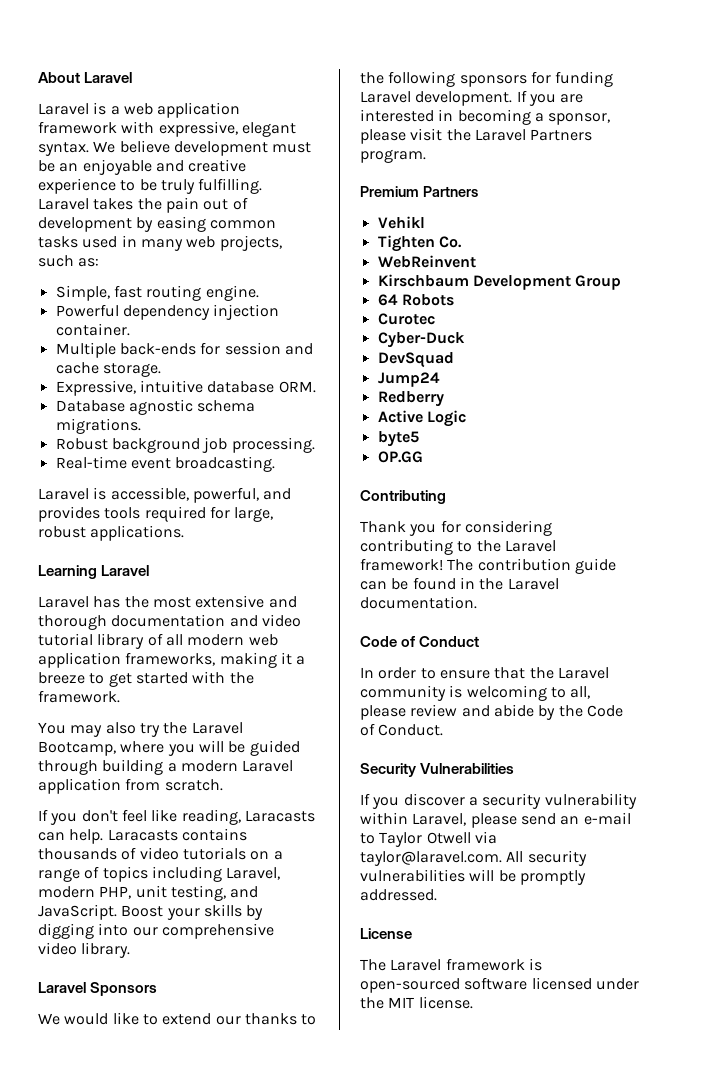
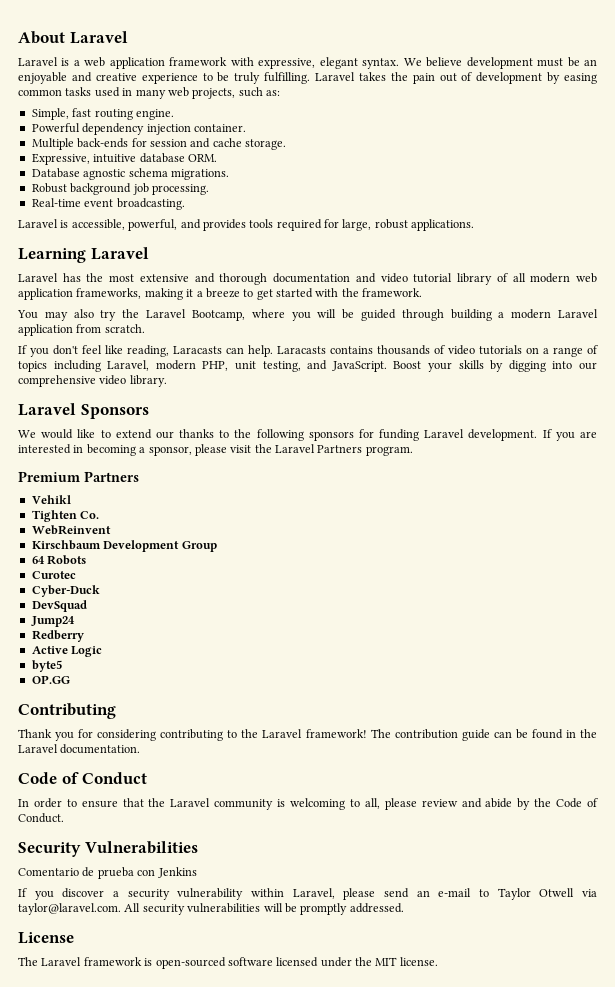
(515, 768) none -> [18,867,197,879] // Comentario de prueba con Jenkins

